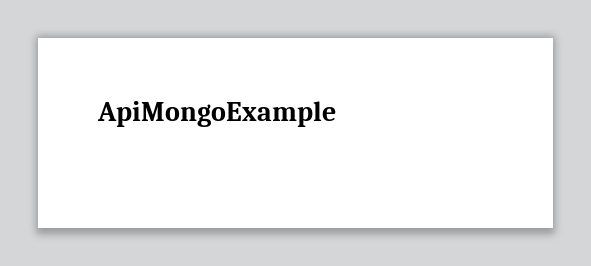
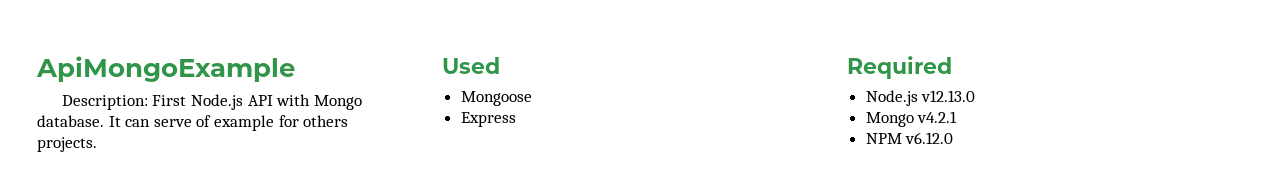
(336, 114) none -> [61,94,362,110] [37,115,349,131] [37,137,97,152] [442,57,500,74] [460,91,532,106] [460,112,516,127] [847,56,952,79] [865,90,976,106] [865,111,958,127] [865,132,954,144] // Description: First Node.js API with Mongo database. It can serve of example for others projects. // Used // Mongoose // Express // Required // Node.js v12.13.0 // Mongo v4.2.1 // NPM v6.12.0

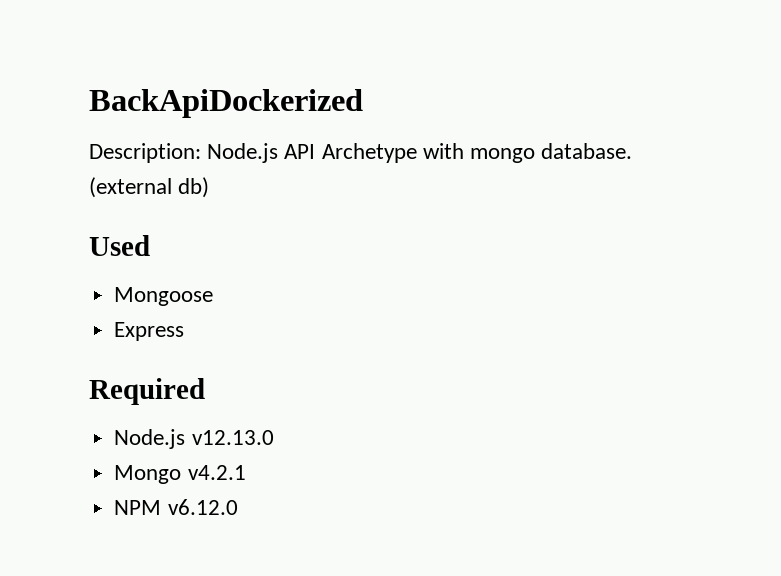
[36,56,295,82] ApiMongoExample -> [89,89,363,118] BackApiDockerized
[152,95,187,106] First -> (201, 153) none
[276,94,362,110] [37,115,349,131] [37,137,97,152] with Mongo database. It can serve of example for others projects. -> [321,143,633,163] [89,177,210,198] Archetype with mongo database. (external db)

